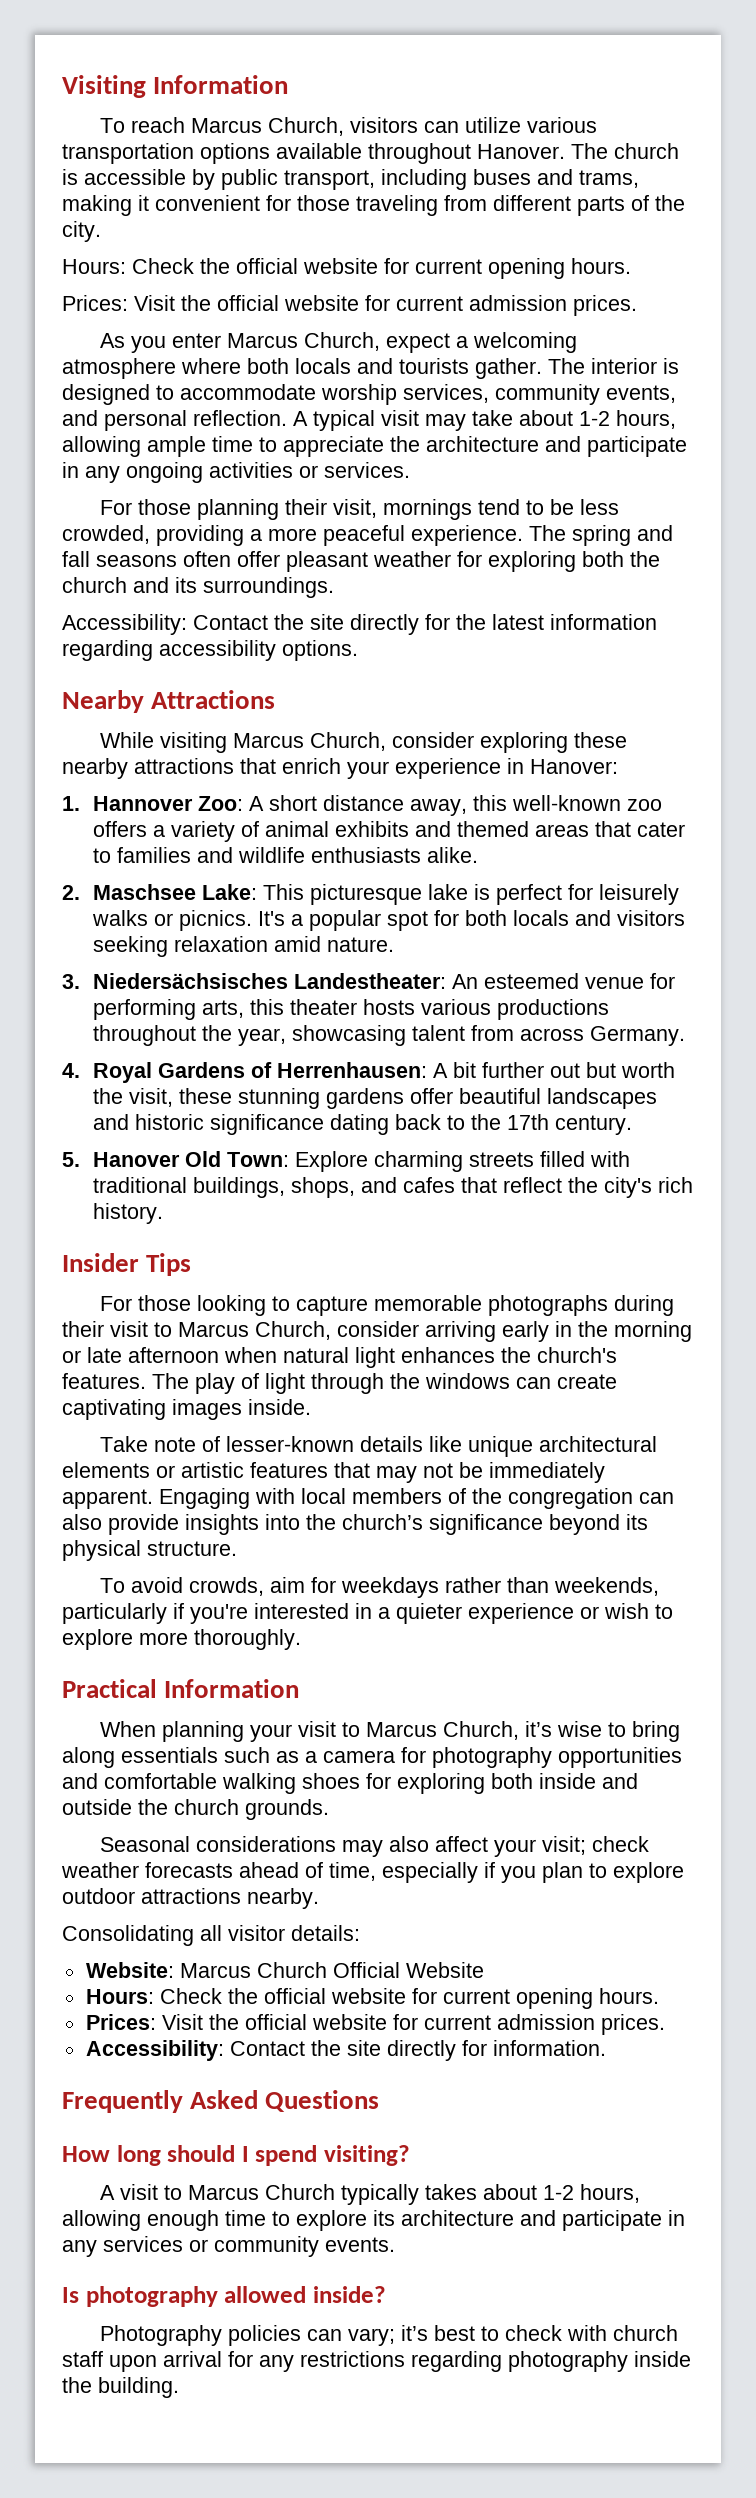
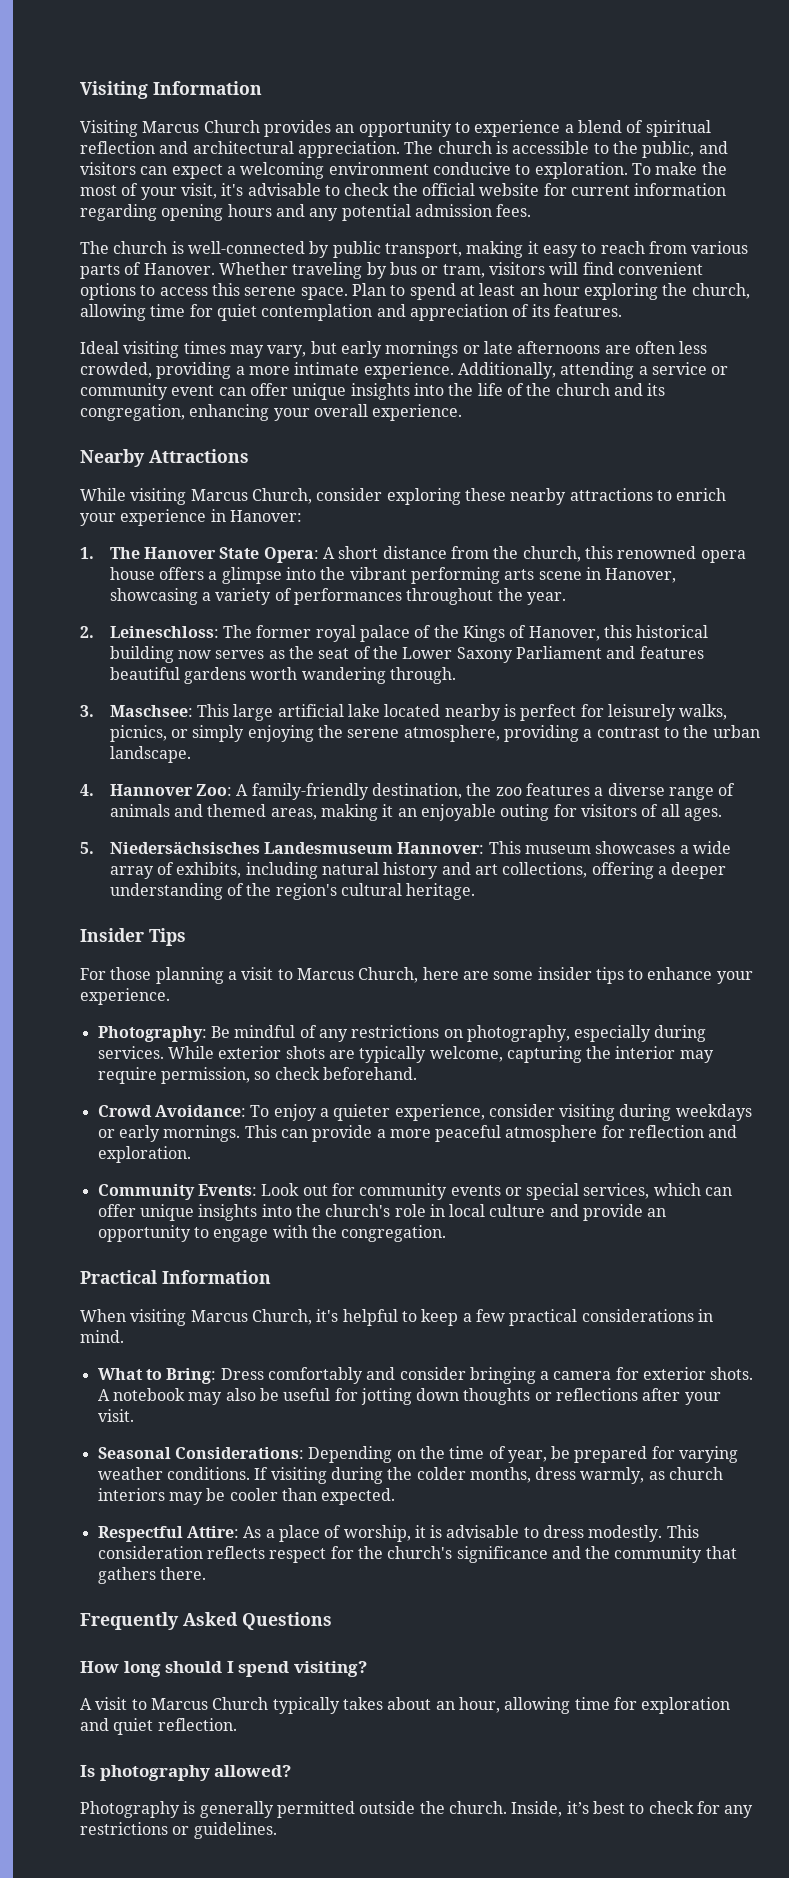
[99,117,597,136] [62,143,679,164] [62,169,639,190] [62,195,685,216] [62,221,101,242] [62,258,631,279] [62,295,637,316] [99,332,577,353] [62,358,679,379] [62,384,676,405] [62,410,676,431] [62,436,687,457] [62,462,410,483] [99,499,574,520] To reach Marcus Church, visitors can utilize various transportation options available throughout Hanover. The church is accessible by public transport, including buses and trams, making it convenient for those traveling from different parts of the city. // Hours: Check the official website for current opening hours. // Prices: Visit the official website for current admission prices. // As you enter Marcus Church, expect a welcoming atmosphere where both locals and tourists gather. The interior is designed to accommodate worship services, community events, and personal reflection. A typical visit may take about 1-2 hours, allowing ample time to appreciate the architecture and participate in any ongoing activities or services. // For those planning their visit, mornings tend to be -> [80,120,711,137] [80,141,728,158] [80,162,727,179] [80,183,727,200] [80,204,532,221] [80,241,749,258] [80,262,703,279] [80,283,750,300] [80,304,622,321] [80,341,675,358] Visiting Marcus Church provides an opportunity to experience a blend of spiritual reflection and architectural appreciation. The church is accessible to the public, and visitors can expect a welcoming environment conducive to exploration. To make the most of your visit, it's advisable to check the official website for current information regarding opening hours and any potential admission fees. // The church is well-connected by public transport, making it easy to reach from various parts of Hanover. Whether traveling by bus or tram, visitors will find convenient options to access this serene space. Plan to spend at least an hour exploring the church, allowing time for quiet contemplation and appreciation of its features. // Ideal visiting times may vary, but early mornings or late afternoons are often
[323,525,673,546] [62,551,660,572] [62,577,334,598] [62,614,657,635] [62,640,358,661] peaceful experience. The spring and fall seasons often offer pleasant weather for exploring both the church and its surroundings. // Accessibility: Contact the site directly for the latest information regarding accessibility options. -> [294,362,729,379] [80,383,666,400] [80,404,463,421] intimate experience. Additionally, attending a service or community event can offer unique insights into the life of the church and its congregation, enhancing your overall experience.
[240,758,276,774] that -> [656,490,672,501] to
[92,795,662,816] [92,821,685,842] [92,847,478,863] [62,884,679,905] [91,910,685,931] [92,936,394,957] [62,973,675,989] [92,999,609,1020] [92,1025,685,1046] [62,1062,675,1083] [92,1088,657,1109] [92,1114,632,1135] [62,1151,630,1172] [92,1177,693,1198] [92,1203,163,1224] [62,1253,192,1276] [99,1295,674,1316] [62,1321,692,1342] [62,1347,617,1368] [62,1373,617,1394] [62,1399,311,1420] [99,1436,657,1457] [62,1462,605,1483] [62,1488,674,1509] [62,1514,648,1535] [62,1540,237,1561] [99,1577,659,1598] [62,1603,673,1624] [62,1629,301,1650] [62,1679,300,1698] [99,1721,680,1742] [62,1747,682,1768] [62,1773,638,1794] [62,1799,329,1820] [99,1836,649,1857] [61,1862,684,1883] [62,1888,319,1909] [62,1925,360,1946] [85,1962,484,1978] [85,1988,659,2009] [85,2014,665,2035] [85,2040,606,2061] Hannover Zoo: A short distance away, this well-known zoo offers a variety of animal exhibits and themed areas that cater to families and wildlife enthusiasts alike. // 2. Maschsee Lake: This picturesque lake is perfect for leisurely walks or picnics. It's a popular spot for both locals and visitors seeking relaxation amid nature. // 3. Niedersächsisches Landestheater: An esteemed venue for performing arts, this theater hosts various productions throughout the year, showcasing talent from across Germany. // 4. Royal Gardens of Herrenhausen: A bit further out but worth the visit, these stunning gardens offer beautiful landscapes and historic significance dating back to the 17th century. // 5. Hanover Old Town: Explore charming streets filled with traditional buildings, shops, and cafes that reflect the city's rich history. // Insider Tips // For those looking to capture memorable photographs during their visit to Marcus Church, consider arriving early in the morning or late afternoon when natural light enhances the church's features. The play of light through the windows can create captivating images inside. // Take note of lesser-known details like unique architectural elements or artistic features that may not be immediately apparent. Engaging with local members of the congregation can also provide insights into the church’s significance beyond its physical structure. // To avoid crowds, aim for weekdays rather than weekends, particularly if you're interested in a quieter experience or wish to explore more thoroughly. // Practical Information // When planning your visit to Marcus Church, it’s wise to bring along essentials such as a camera for photography opportunities and comfortable walking shoes for exploring both inside and outside the church grounds. // Seasonal considerations may also affect your visit; check weather forecasts ahead of time, especially if you plan to explore outdoor attractions nearby. // Consolidating all visitor details: // Website: Marcus Church Official Website // Hours: Check the official website for current opening hours. // Prices: Visit the official website for current admission prices. // Accessibility: Contact the site directly for information. -> [109,546,746,563] [109,567,677,584] [109,588,567,605] [80,625,709,642] [109,646,704,663] [109,667,457,684] [80,704,728,721] [109,725,760,742] [109,746,191,763] [80,783,736,800] [109,804,723,821] [80,841,732,854] [109,862,727,879] [109,883,476,900] [80,928,186,946] [80,967,753,984] [80,988,170,1005] [97,1025,707,1042] [97,1046,714,1063] [97,1067,417,1084] [97,1104,752,1121] [97,1125,738,1142] [97,1146,191,1163] [97,1183,733,1200] [97,1204,667,1221] [97,1225,447,1242] [80,1270,271,1284] [80,1309,713,1326] [80,1330,124,1343] [97,1367,754,1384] [97,1388,721,1405] [97,1409,134,1422] [97,1446,739,1463] [97,1467,724,1484] [97,1488,396,1505] [97,1525,699,1542] [97,1546,737,1563] [97,1567,206,1584] The Hanover State Opera: A short distance from the church, this renowned opera house offers a glimpse into the vibrant performing arts scene in Hanover, showcasing a variety of performances throughout the year. // 2. Leineschloss: The former royal palace of the Kings of Hanover, this historical building now serves as the seat of the Lower Saxony Parliament and features beautiful gardens worth wandering through. // 3. Maschsee: This large artificial lake located nearby is perfect for leisurely walks, picnics, or simply enjoying the serene atmosphere, providing a contrast to the urban landscape. // 4. Hannover Zoo: A family-friendly destination, the zoo features a diverse range of animals and themed areas, making it an enjoyable outing for visitors of all ages. // 5. Niedersächsisches Landesmuseum Hannover: This museum showcases a wide array of exhibits, including natural history and art collections, offering a deeper understanding of the region's cultural heritage. // Insider Tips // For those planning a visit to Marcus Church, here are some insider tips to enhance your experience. // Photography: Be mindful of any restrictions on photography, especially during services. While exterior shots are typically welcome, capturing the interior may require permission, so check beforehand. // Crowd Avoidance: To enjoy a quieter experience, consider visiting during weekdays or early mornings. This can provide a more peaceful atmosphere for reflection and exploration. // Community Events: Look out for community events or special services, which can offer unique insights into the church's role in local culture and provide an opportunity to engage with the congregation. // Practical Information // When visiting Marcus Church, it's helpful to keep a few practical considerations in mind. // What to Bring: Dress comfortably and consider bringing a camera for exterior shots. A notebook may also be useful for jotting down thoughts or reflections after your visit. // Seasonal Considerations: Depending on the time of year, be prepared for varying weather conditions. If visiting during the colder months, dress warmly, as church interiors may be cooler than expected. // Respectful Attire: As a place of worship, it is advisable to dress modestly. This consideration reflects respect for the church's significance and the community that gathers there.
[542,2184,640,2203] [62,2210,685,2231] [62,2236,395,2257] 1-2 hours, allowing enough time to explore its architecture and participate in any services or community events. -> [435,1697,731,1714] [80,1718,237,1735] an hour, allowing time for exploration and quiet reflection.
[224,2286,386,2303] allowed inside? -> [214,1765,292,1777] allowed?
[227,2325,678,2346] [62,2351,691,2372] [62,2377,179,2398] policies can vary; it’s best to check with church staff upon arrival for any restrictions regarding photography inside the building. -> [183,1801,754,1818] [80,1822,277,1839] is generally permitted outside the church. Inside, it’s best to check for any restrictions or guidelines.

